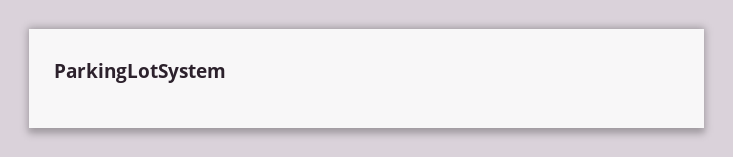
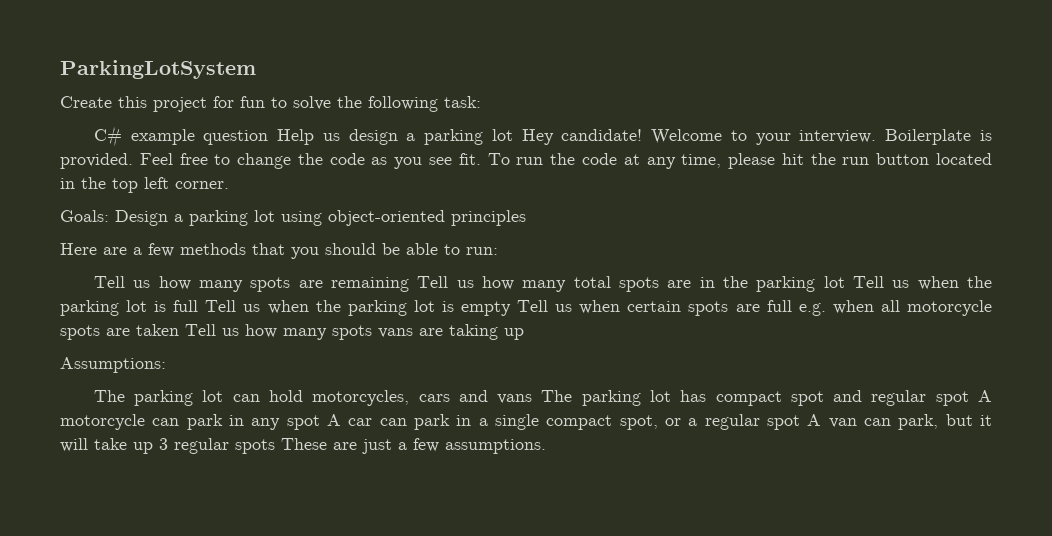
(226, 73) none -> [60,96,481,112] [93,126,992,147] [60,153,992,169] [60,177,229,193] [60,210,526,226] [60,243,498,259] [93,276,992,292] [60,300,993,316] [60,324,524,340] [60,357,166,373] [93,390,993,406] [60,414,993,430] [60,438,546,454] // Create this project for fun to solve the following task: // C# example question Help us design a parking lot Hey candidate! Welcome to your interview. Boilerplate is provided. Feel free to change the code as you see fit. To run the code at any time, please hit the run button located in the top left corner. // Goals: Design a parking lot using object-oriented principles // Here are a few methods that you should be able to run: // Tell us how many spots are remaining Tell us how many total spots are in the parking lot Tell us when the parking lot is full Tell us when the parking lot is empty Tell us when certain spots are full e.g. when all motorcycle spots are taken Tell us how many spots vans are taking up // Assumptions: // The parking lot can hold motorcycles, cars and vans The parking lot has compact spot and regular spot A motorcycle can park in any spot A car can park in a single compact spot, or a regular spot A van can park, but it will take up 3 regular spots These are just a few assumptions.

